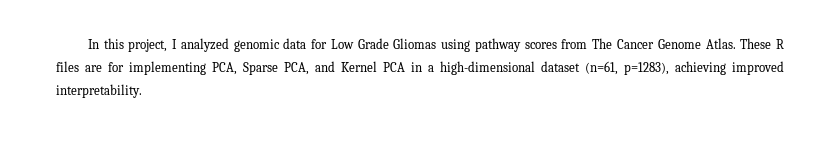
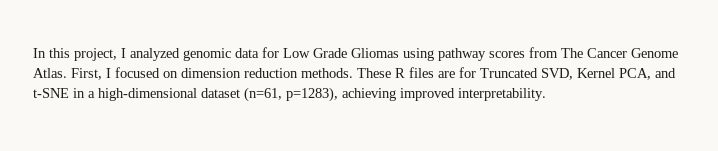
(736, 43) none -> [71,67,353,80] First, I focused on dimension reduction methods.
[129,61,405,75] implementing PCA, Sparse PCA, and Kernel PCA -> [480,68,676,80] [33,88,69,98] Truncated SVD, Kernel PCA, and t-SNE

